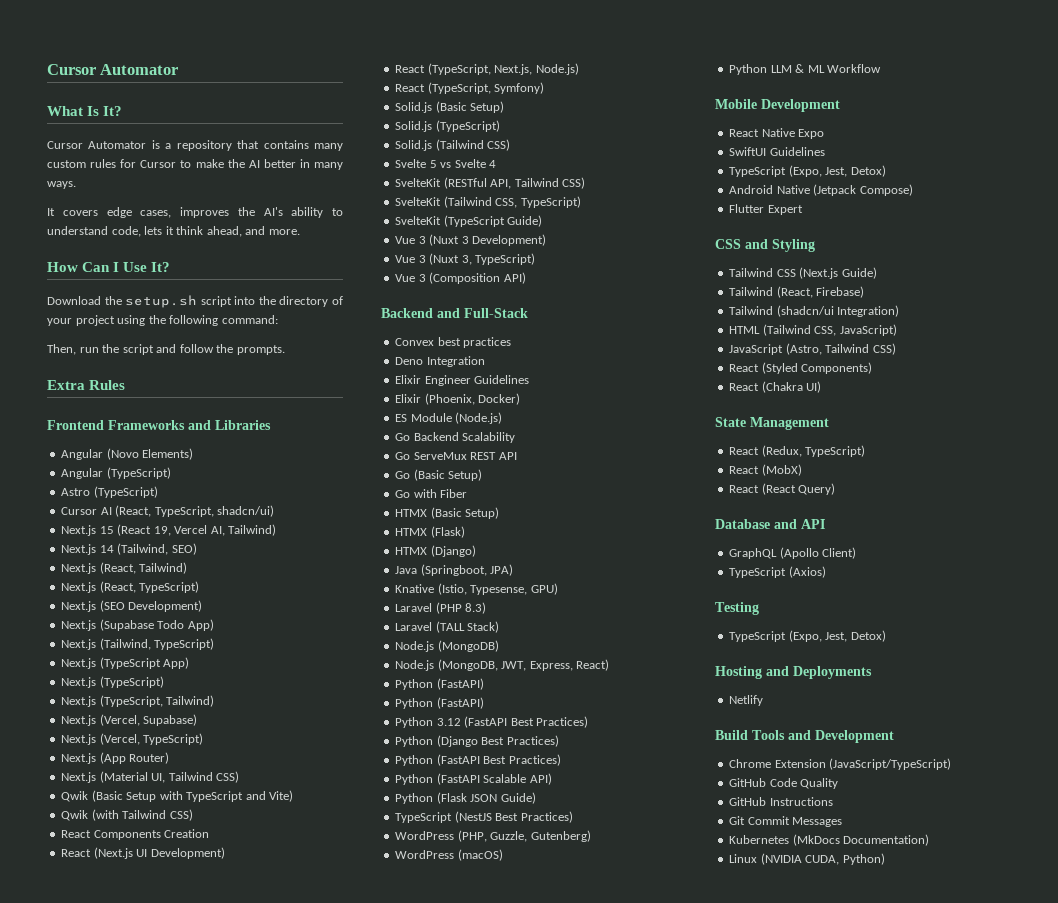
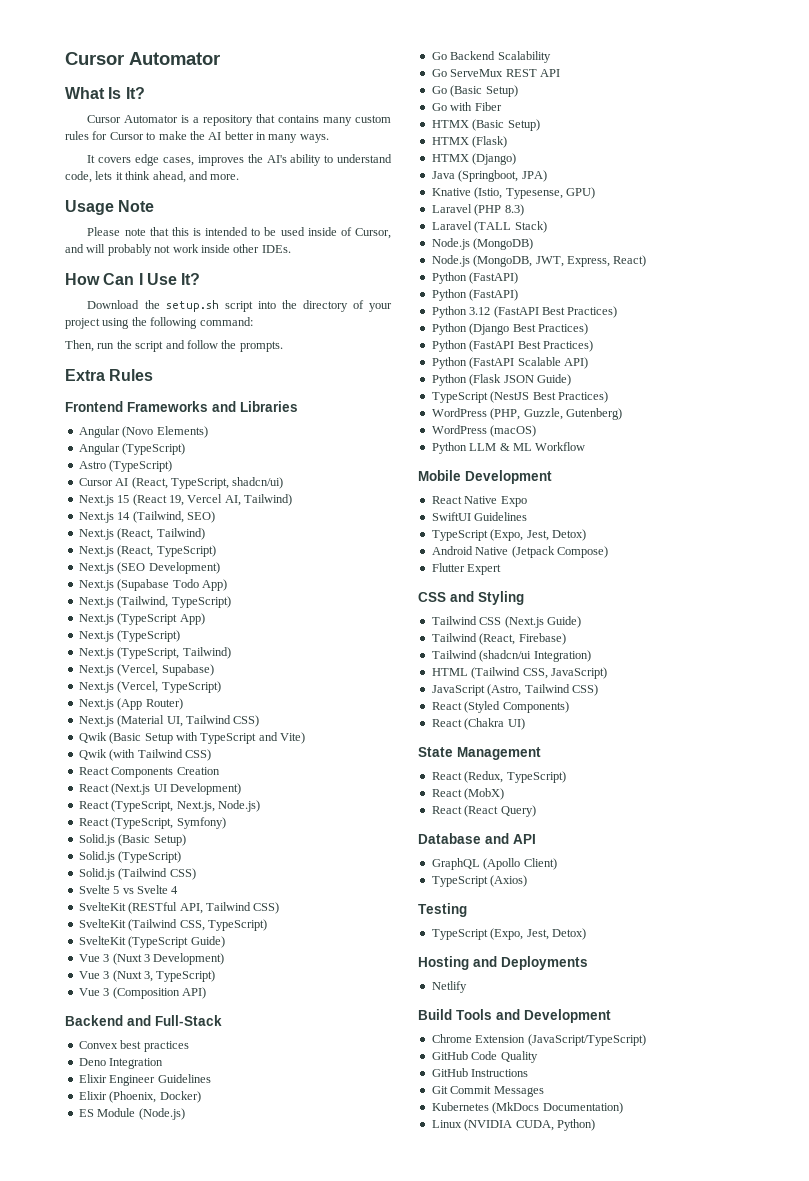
(300, 232) none -> [65,200,155,215] [87,227,391,239] [65,244,291,256] // Usage Note // Please note that this is intended to be used inside of Cursor, and will probably not work inside other IDEs.

